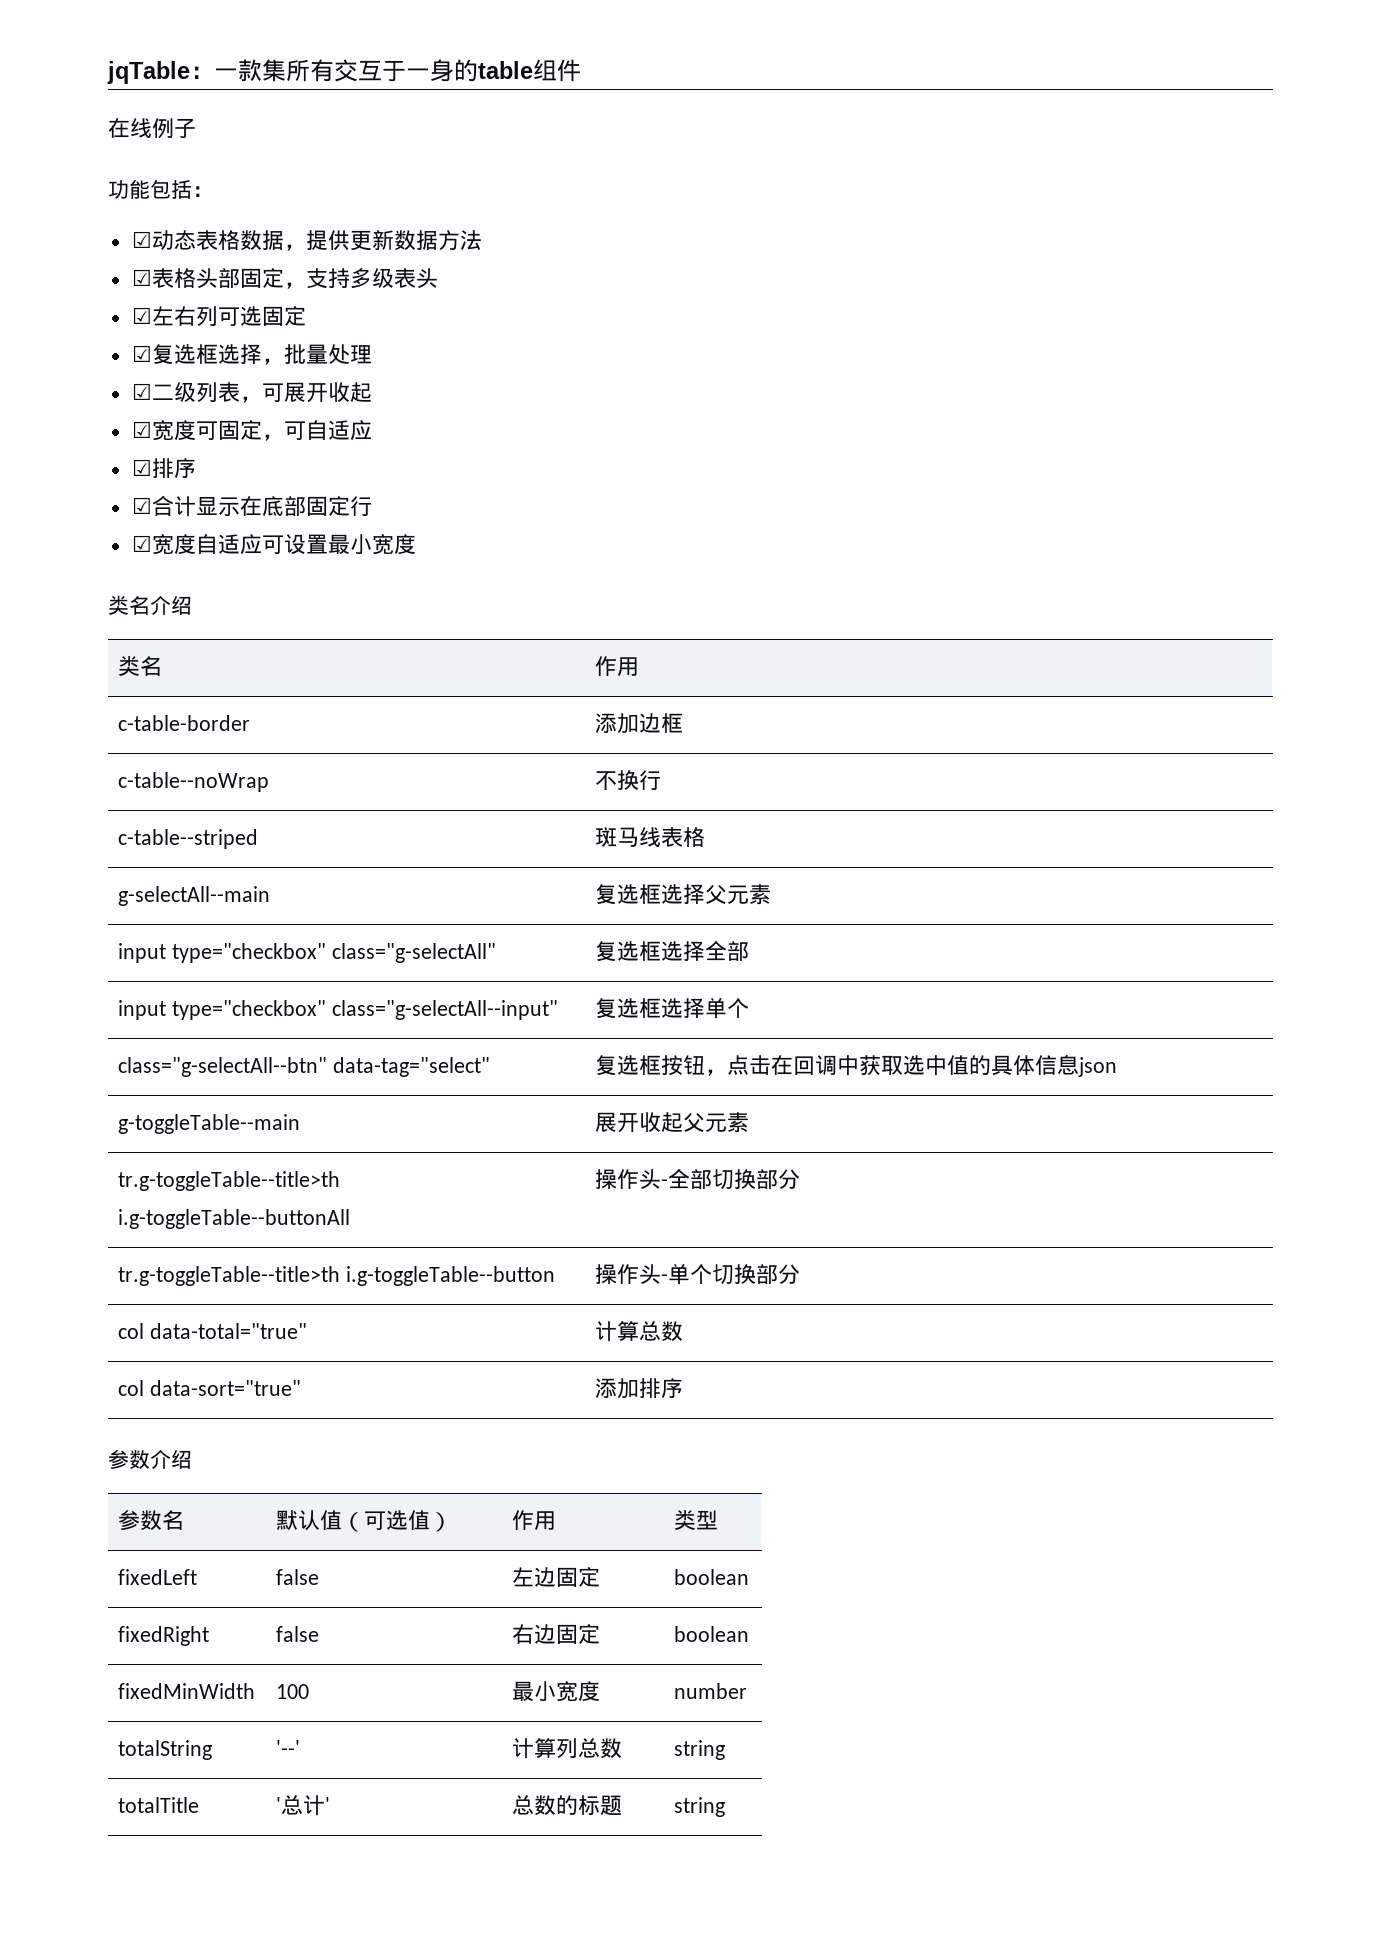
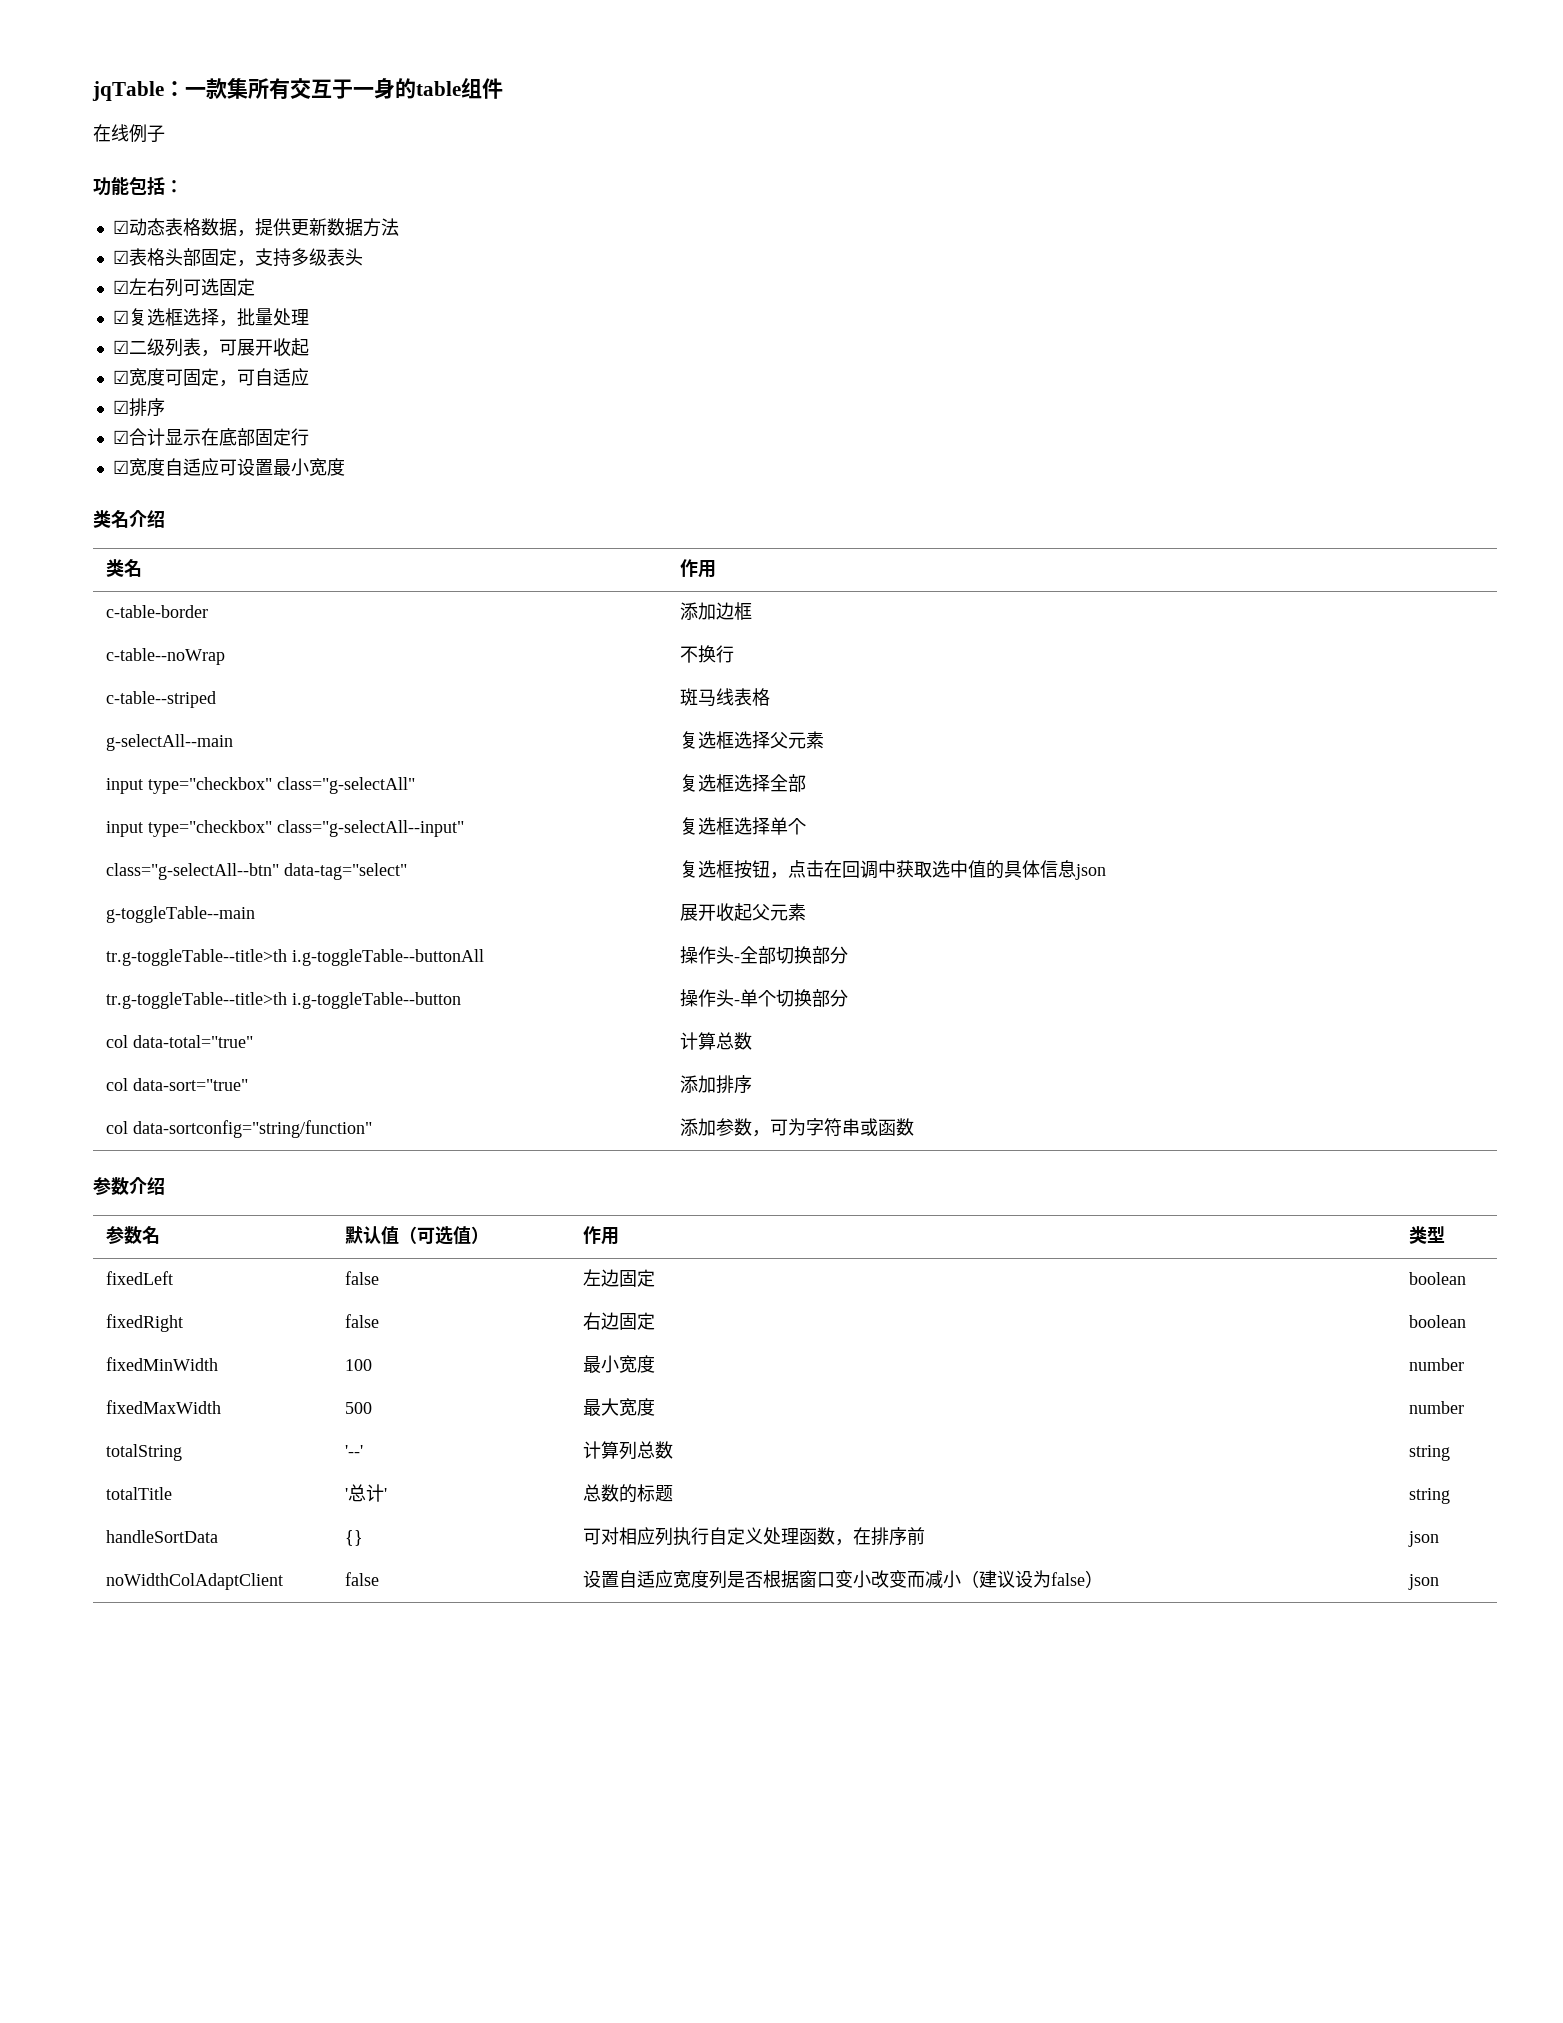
(684, 1388) none -> [106,1120,373,1138] [680,1118,915,1137] // col data-sortconfig="string/function" | 添加参数，可为字符串或函数
(748, 1691) none -> [106,1400,222,1414] [345,1402,373,1414] [583,1398,656,1416] [1409,1401,1465,1414] // fixedMaxWidth | 500 | 最大宽度 | number
(726, 1807) none -> [106,1530,219,1543] [345,1530,364,1546] [583,1527,926,1546] [1408,1531,1440,1547] [106,1573,284,1590] [345,1572,380,1586] [583,1570,1104,1589] [1408,1574,1440,1590] // handleSortData | {} | 可对相应列执行自定义处理函数，在排序前 | json // noWidthColAdaptClient | false | 设置自适应宽度列是否根据窗口变小改变而减小（建议设为false） | json

